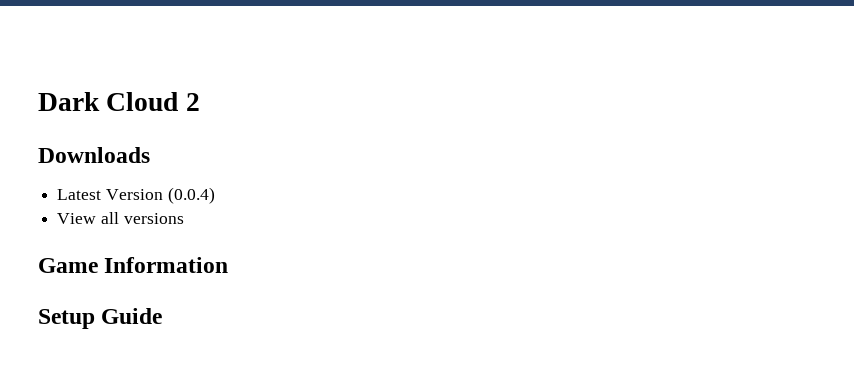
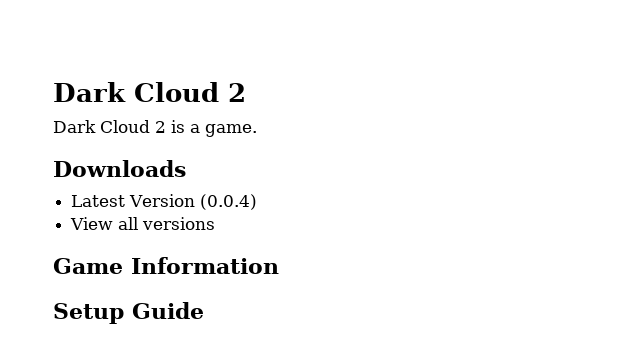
[38,92,200,111] Dark Cloud 2 -> [53,82,246,102] [53,120,257,137] Dark Cloud 2 // Dark Cloud 2 is a game.

